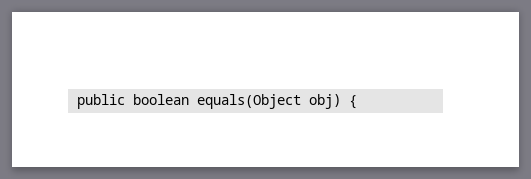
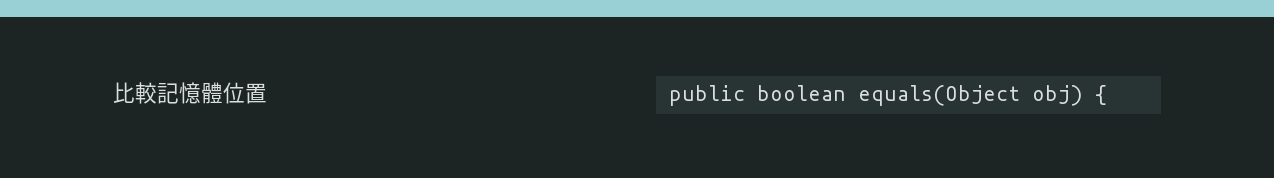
(77, 101) none -> [113,82,267,104] 比較記憶體位置 //

